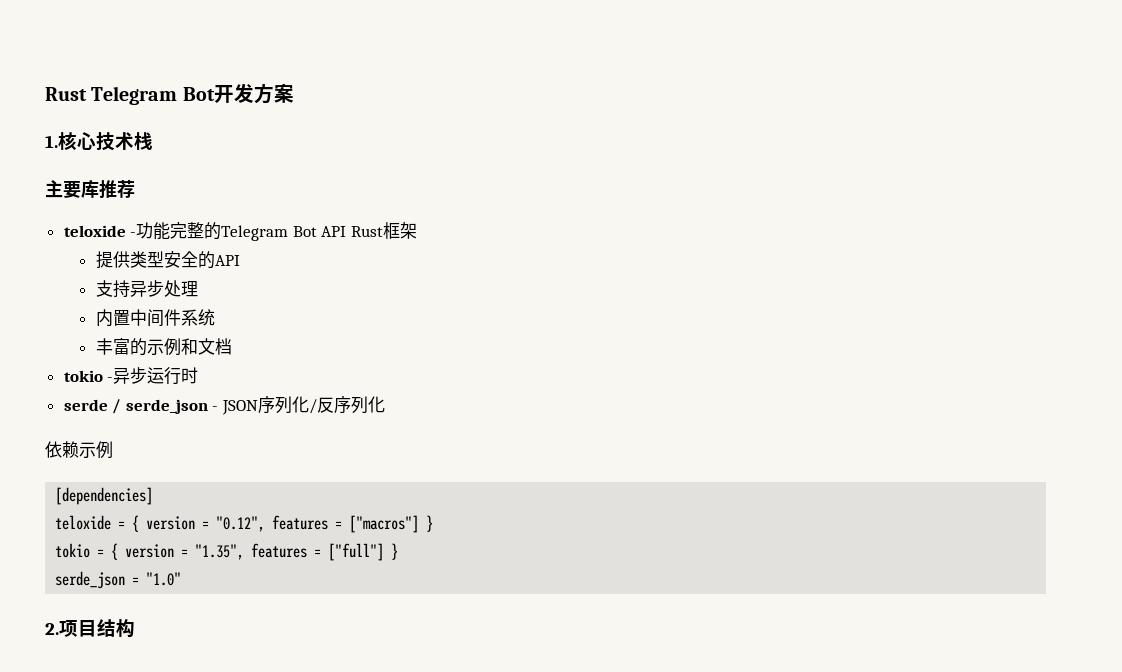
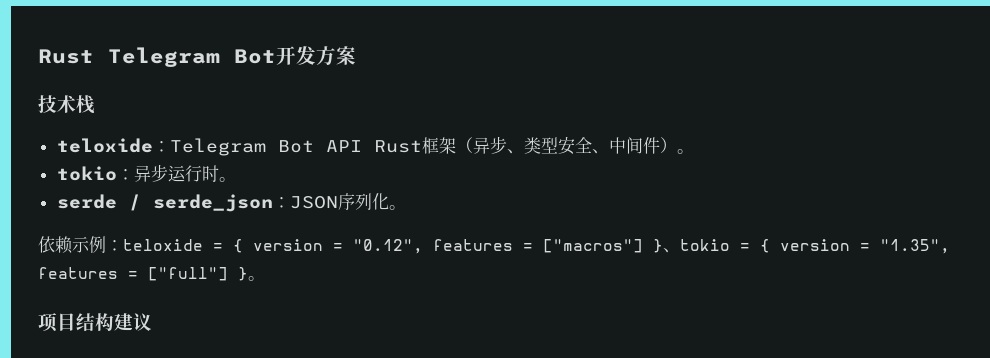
[45,132,96,150] 1.核心 -> (356, 55) none
[45,180,135,198] [63,222,222,240] // 主要库推荐 // teloxide -功能完整的 -> [56,138,170,153] // teloxide：
[95,251,240,269] [95,280,198,298] [95,309,215,327] [95,338,232,356] [63,370,114,382] // 提供类型安全的API // 支持异步处理 // 内置中间件系统 // 丰富的示例和文档 // tokio - -> [455,136,694,155] [56,166,134,181] （异步、类型安全、中间件）。 // tokio：
(199, 375) none -> [218,177,236,182] 。
[212,406,219,411] - -> [272,197,290,208] ：
[309,396,386,414] /反序列化 -> [388,205,406,210] 。
[55,487,154,505] // [dependencies] // -> [106,240,123,251] ：
(434, 523) // -> [663,248,680,253] 、
[55,571,182,589] [45,623,59,635] // serde_json = "1.0" // 2. -> [248,276,265,281] 。 //
(135, 628) none -> [114,313,152,331] 建议

